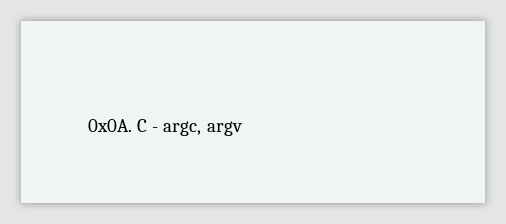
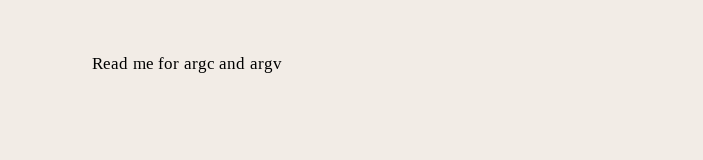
[88,119,202,136] 0x0A. C - argc, -> [92,57,246,73] Read me for argc and

